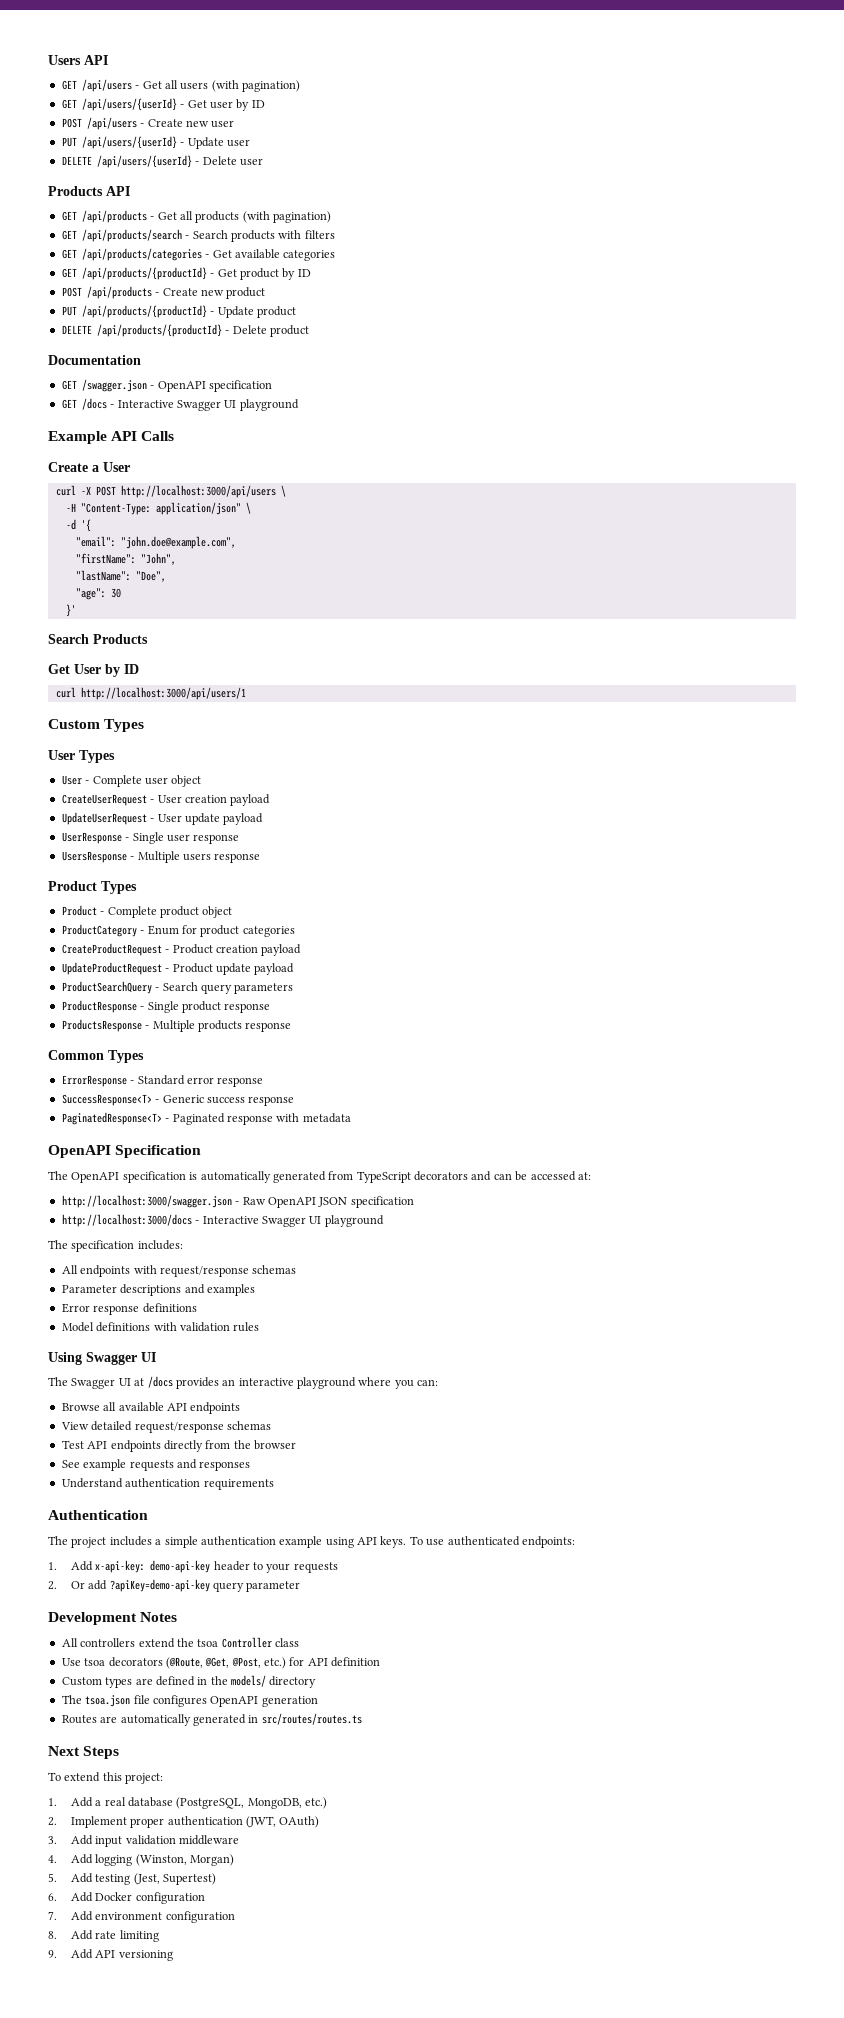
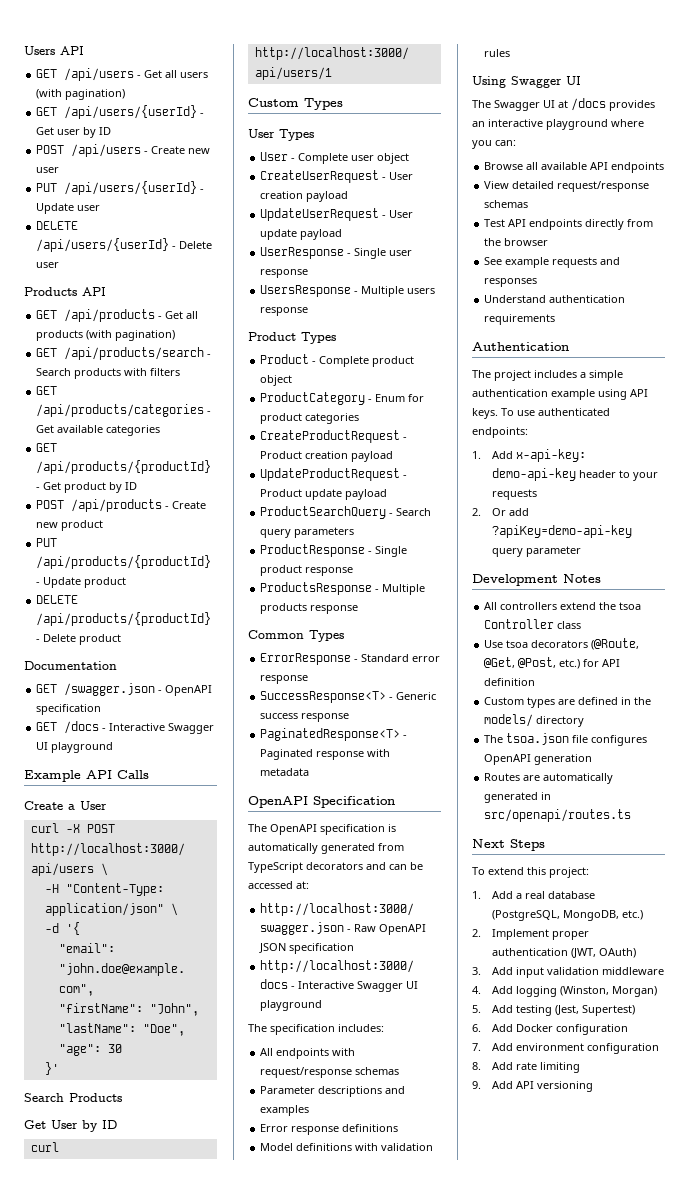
[261,1713,362,1725] src/routes/routes.ts -> [484,809,632,822] src/openapi/routes.ts

